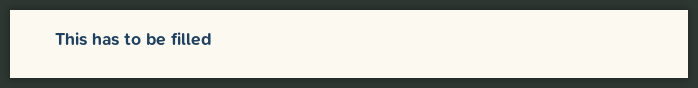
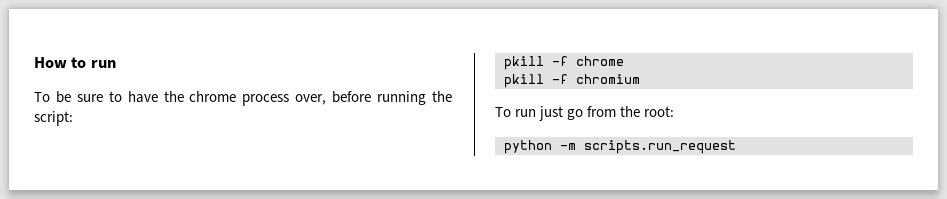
[55,32,212,46] This has to be filled -> [34,57,116,68] [34,91,453,106] [34,111,73,126] [504,56,624,70] [504,74,640,88] [495,106,675,121] [504,140,736,154] How to run // To be sure to have the chrome process over, before running the script: // pkill -f chrome // pkill -f chromium // To run just go from the root: // python -m scripts.run_request

